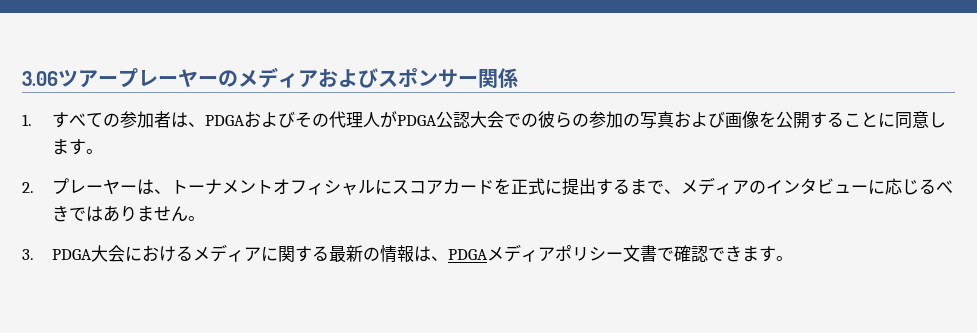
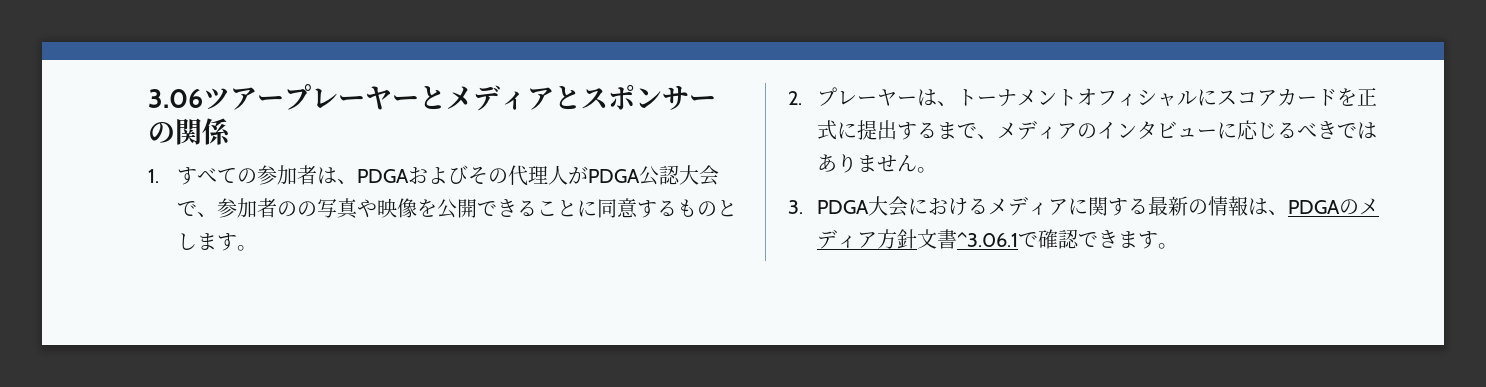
[218,67,378,88] のメディアおよび -> [419,85,581,111] とメディアと
(478, 80) none -> [148,122,175,143] の
[520,111,742,129] の彼らの参加の写真および画 -> [197,198,398,219] 、参加者のの写真や映
[809,112,827,128] す -> [477,199,518,217] でき
(929, 119) none -> [637,199,738,218] するものと
[486,244,657,262] メディアポリシー文書 -> [1339,198,1380,215] [817,229,1019,249] のメディア方針文書^3.06.1

